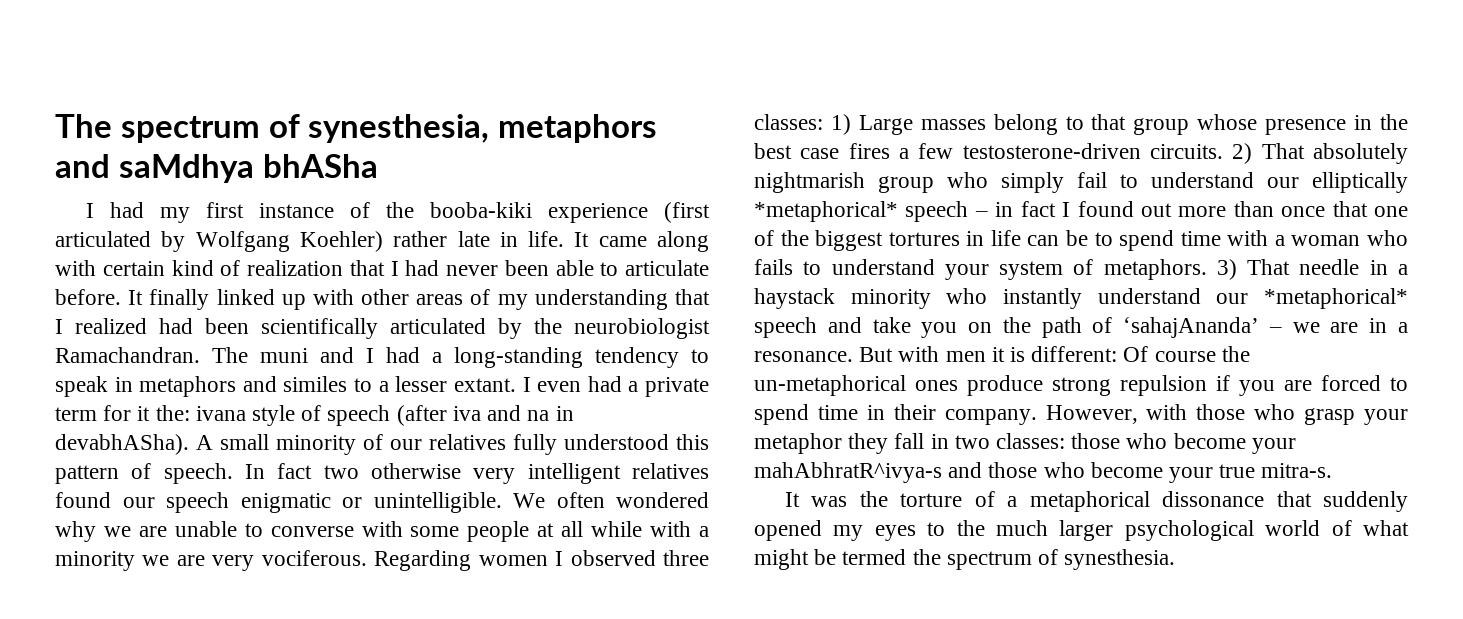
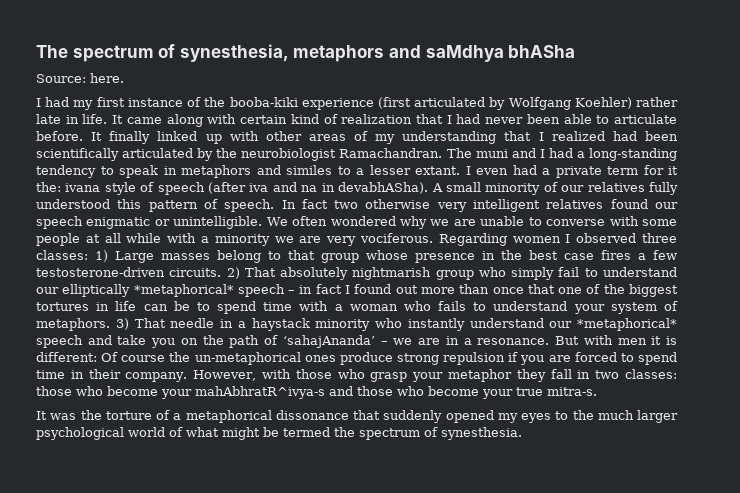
(378, 166) none -> [36,73,124,83] // Source: here.

